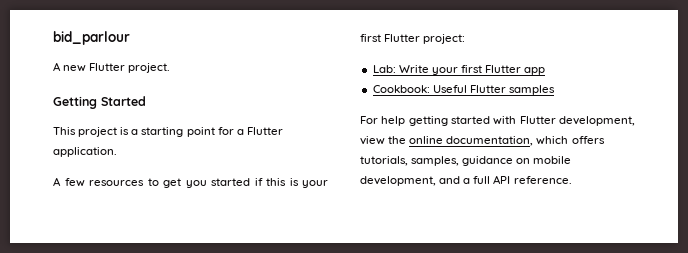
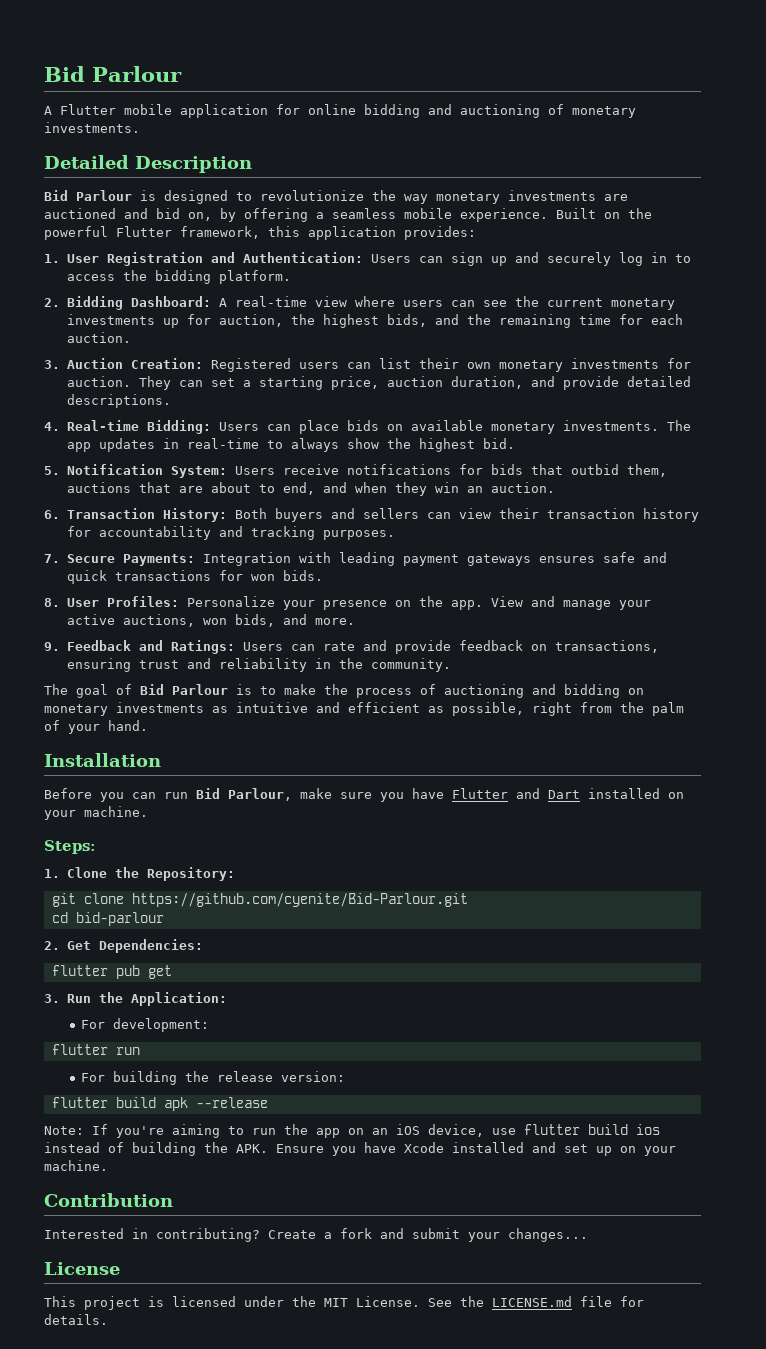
[53,31,130,45] [53,62,171,73] [53,96,146,109] [53,127,283,137] [53,147,117,157] [53,177,328,188] [360,34,466,44] [372,65,546,75] [372,85,555,95] [360,116,635,126] [360,136,605,146] [360,156,572,166] [360,175,572,186] bid_parlour // A new Flutter project. // Getting Started // This project is a starting point for a Flutter application. // A few resources to get you started if this is your first Flutter project: // Lab: Write your first Flutter app // Cookbook: Useful Flutter samples // For help getting started with Flutter development, view the online documentation, which offers tutorials, samples, guidance on mobile development, and a full API reference. -> [44,66,182,82] [44,104,636,118] [44,122,140,133] [44,155,252,173] [44,190,628,204] [44,208,652,222] [44,226,476,240] [44,252,692,266] [67,270,292,284] [44,296,676,310] [67,314,684,328] [67,332,132,343] [44,358,692,372] [67,376,692,390] [67,394,172,408] [44,420,692,434] [67,438,516,452] [44,464,668,478] [67,482,556,496] [44,508,700,522] [67,526,396,540] [44,552,668,566] [67,570,324,584] [44,596,652,610] [67,614,356,627] [44,640,660,654] [67,658,452,672] [44,684,644,698] [44,702,684,716] [44,720,148,734] [44,753,161,767] [44,788,684,802] [44,806,148,820] [44,840,96,854] [44,867,236,881] [51,893,468,907] [51,912,164,926] [44,939,204,953] [51,965,172,979] [44,992,228,1006] [81,1018,210,1032] [51,1044,140,1055] [81,1071,346,1085] [51,1097,268,1111] [44,1124,660,1138] [44,1142,676,1156] [44,1160,108,1171] [44,1193,173,1207] [44,1228,588,1242] [44,1262,120,1275] [44,1296,644,1310] [44,1314,108,1325] Bid Parlour // A Flutter mobile application for online bidding and auctioning of monetary investments. // Detailed Description // Bid Parlour is designed to revolutionize the way monetary investments are auctioned and bid on, by offering a seamless mobile experience. Built on the powerful Flutter framework, this application provides: // 1. User Registration and Authentication: Users can sign up and securely log in to access the bidding platform. // 2. Bidding Dashboard: A real-time view where users can see the current monetary investments up for auction, the highest bids, and the remaining time for each auction. // 3. Auction Creation: Registered users can list their own monetary investments for auction. They can set a starting price, auction duration, and provide detailed descriptions. // 4. Real-time Bidding: Users can place bids on available monetary investments. The app updates in real-time to always show the highest bid. // 5. Notification System: Users receive notifications for bids that outbid them, auctions that are about to end, and when they win an auction. // 6. Transaction History: Both buyers and sellers can view their transaction history for accountability and tracking purposes. // 7. Secure Payments: Integration with leading payment gateways ensures safe and quick transactions for won bids. // 8. User Profiles: Personalize your presence on the app. View and manage your active auctions, won bids, and more. // 9. Feedback and Ratings: Users can rate and provide feedback on transactions, ensuring trust and reliability in the community. // The goal of Bid Parlour is to make the process of auctioning and bidding on monetary investments as intuitive and efficient as possible, right from the palm of your hand. // Installation // Before you can run Bid Parlour, make sure you have Flutter and Dart installed on your machine. // Steps: // 1. Clone the Repository: // git clone https://github.com/cyenite/Bid-Parlour.git // cd bid-parlour // 2. Get Dependencies: // flutter pub get // 3. Run the Application: // For development: // flutter run // For building the release version: // flutter build apk --release // Note: If you're aiming to run the app on an iOS device, use flutter build ios instead of building the APK. Ensure you have Xcode installed and set up on your machine. // Contribution // Interested in contributing? Create a fork and submit your changes... // License // This project is licensed under the MIT License. See the LICENSE.md file for details.

